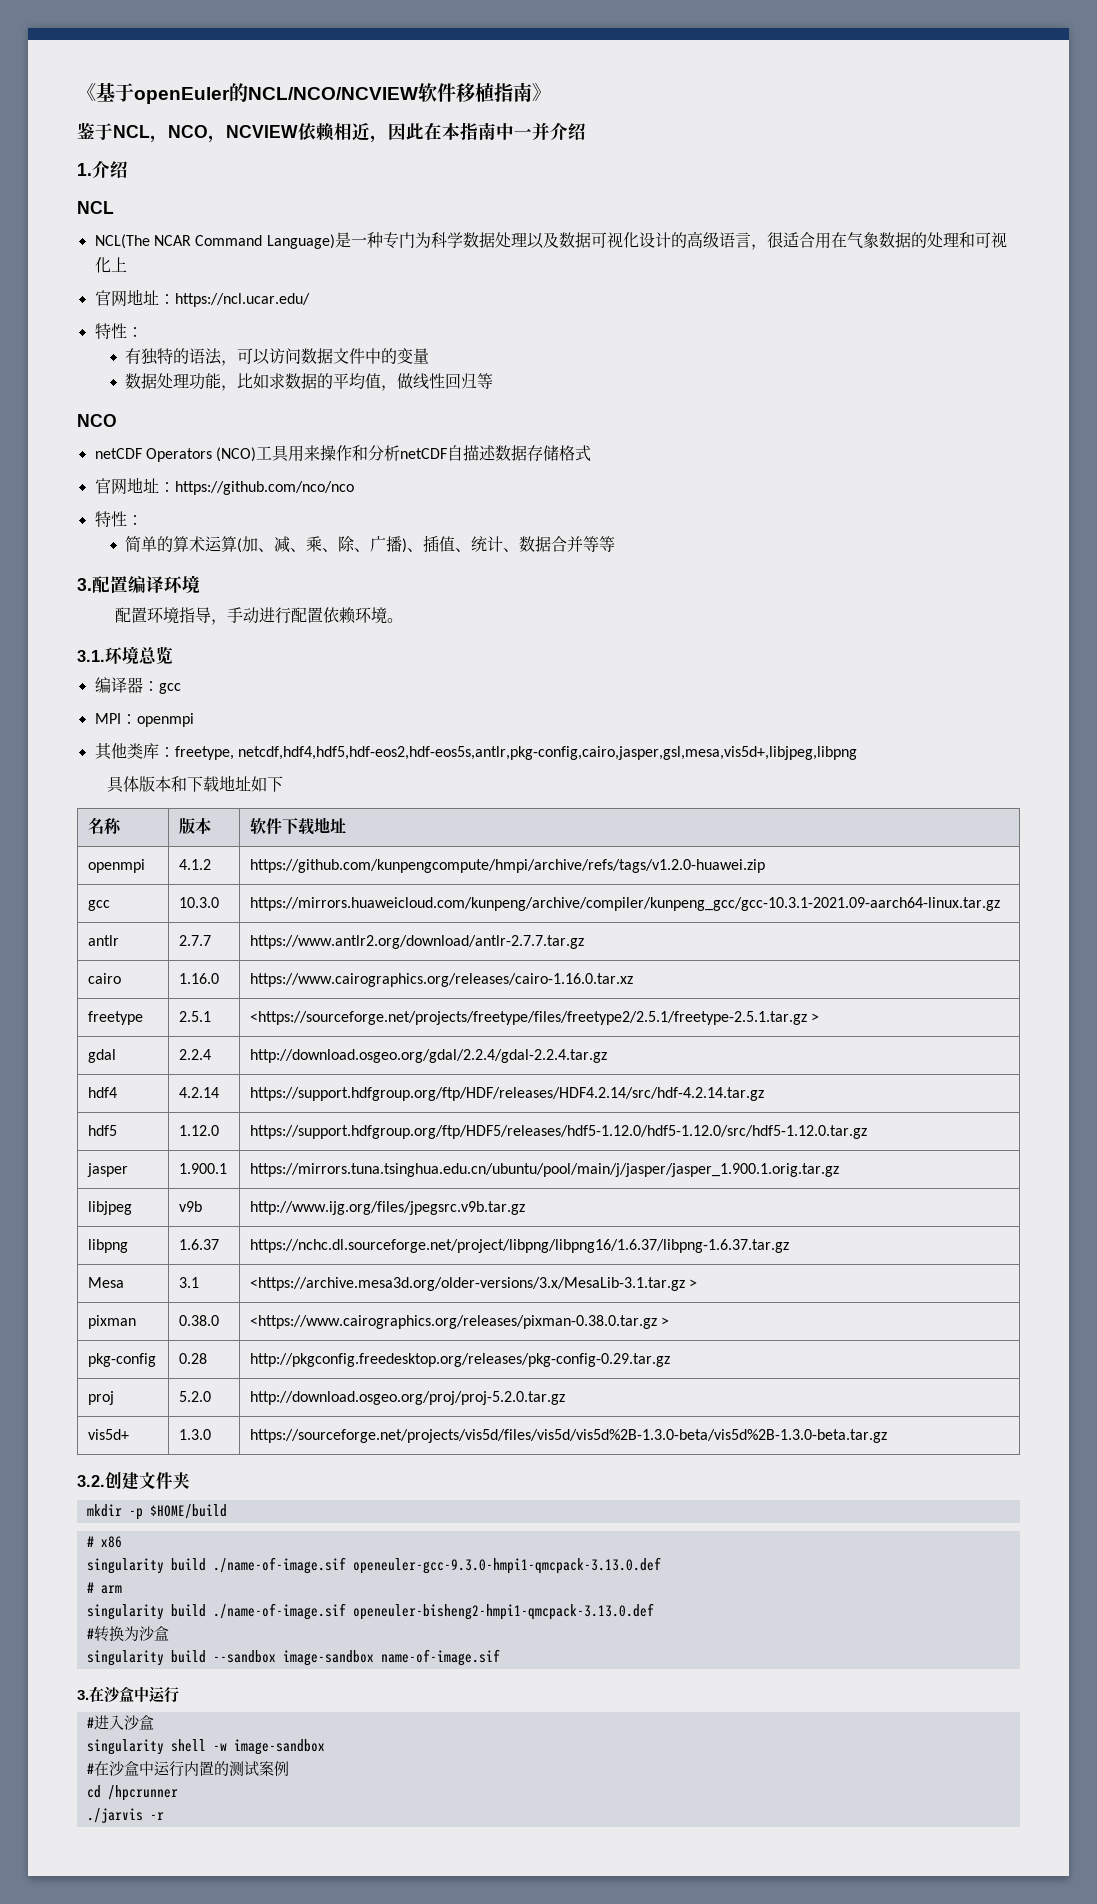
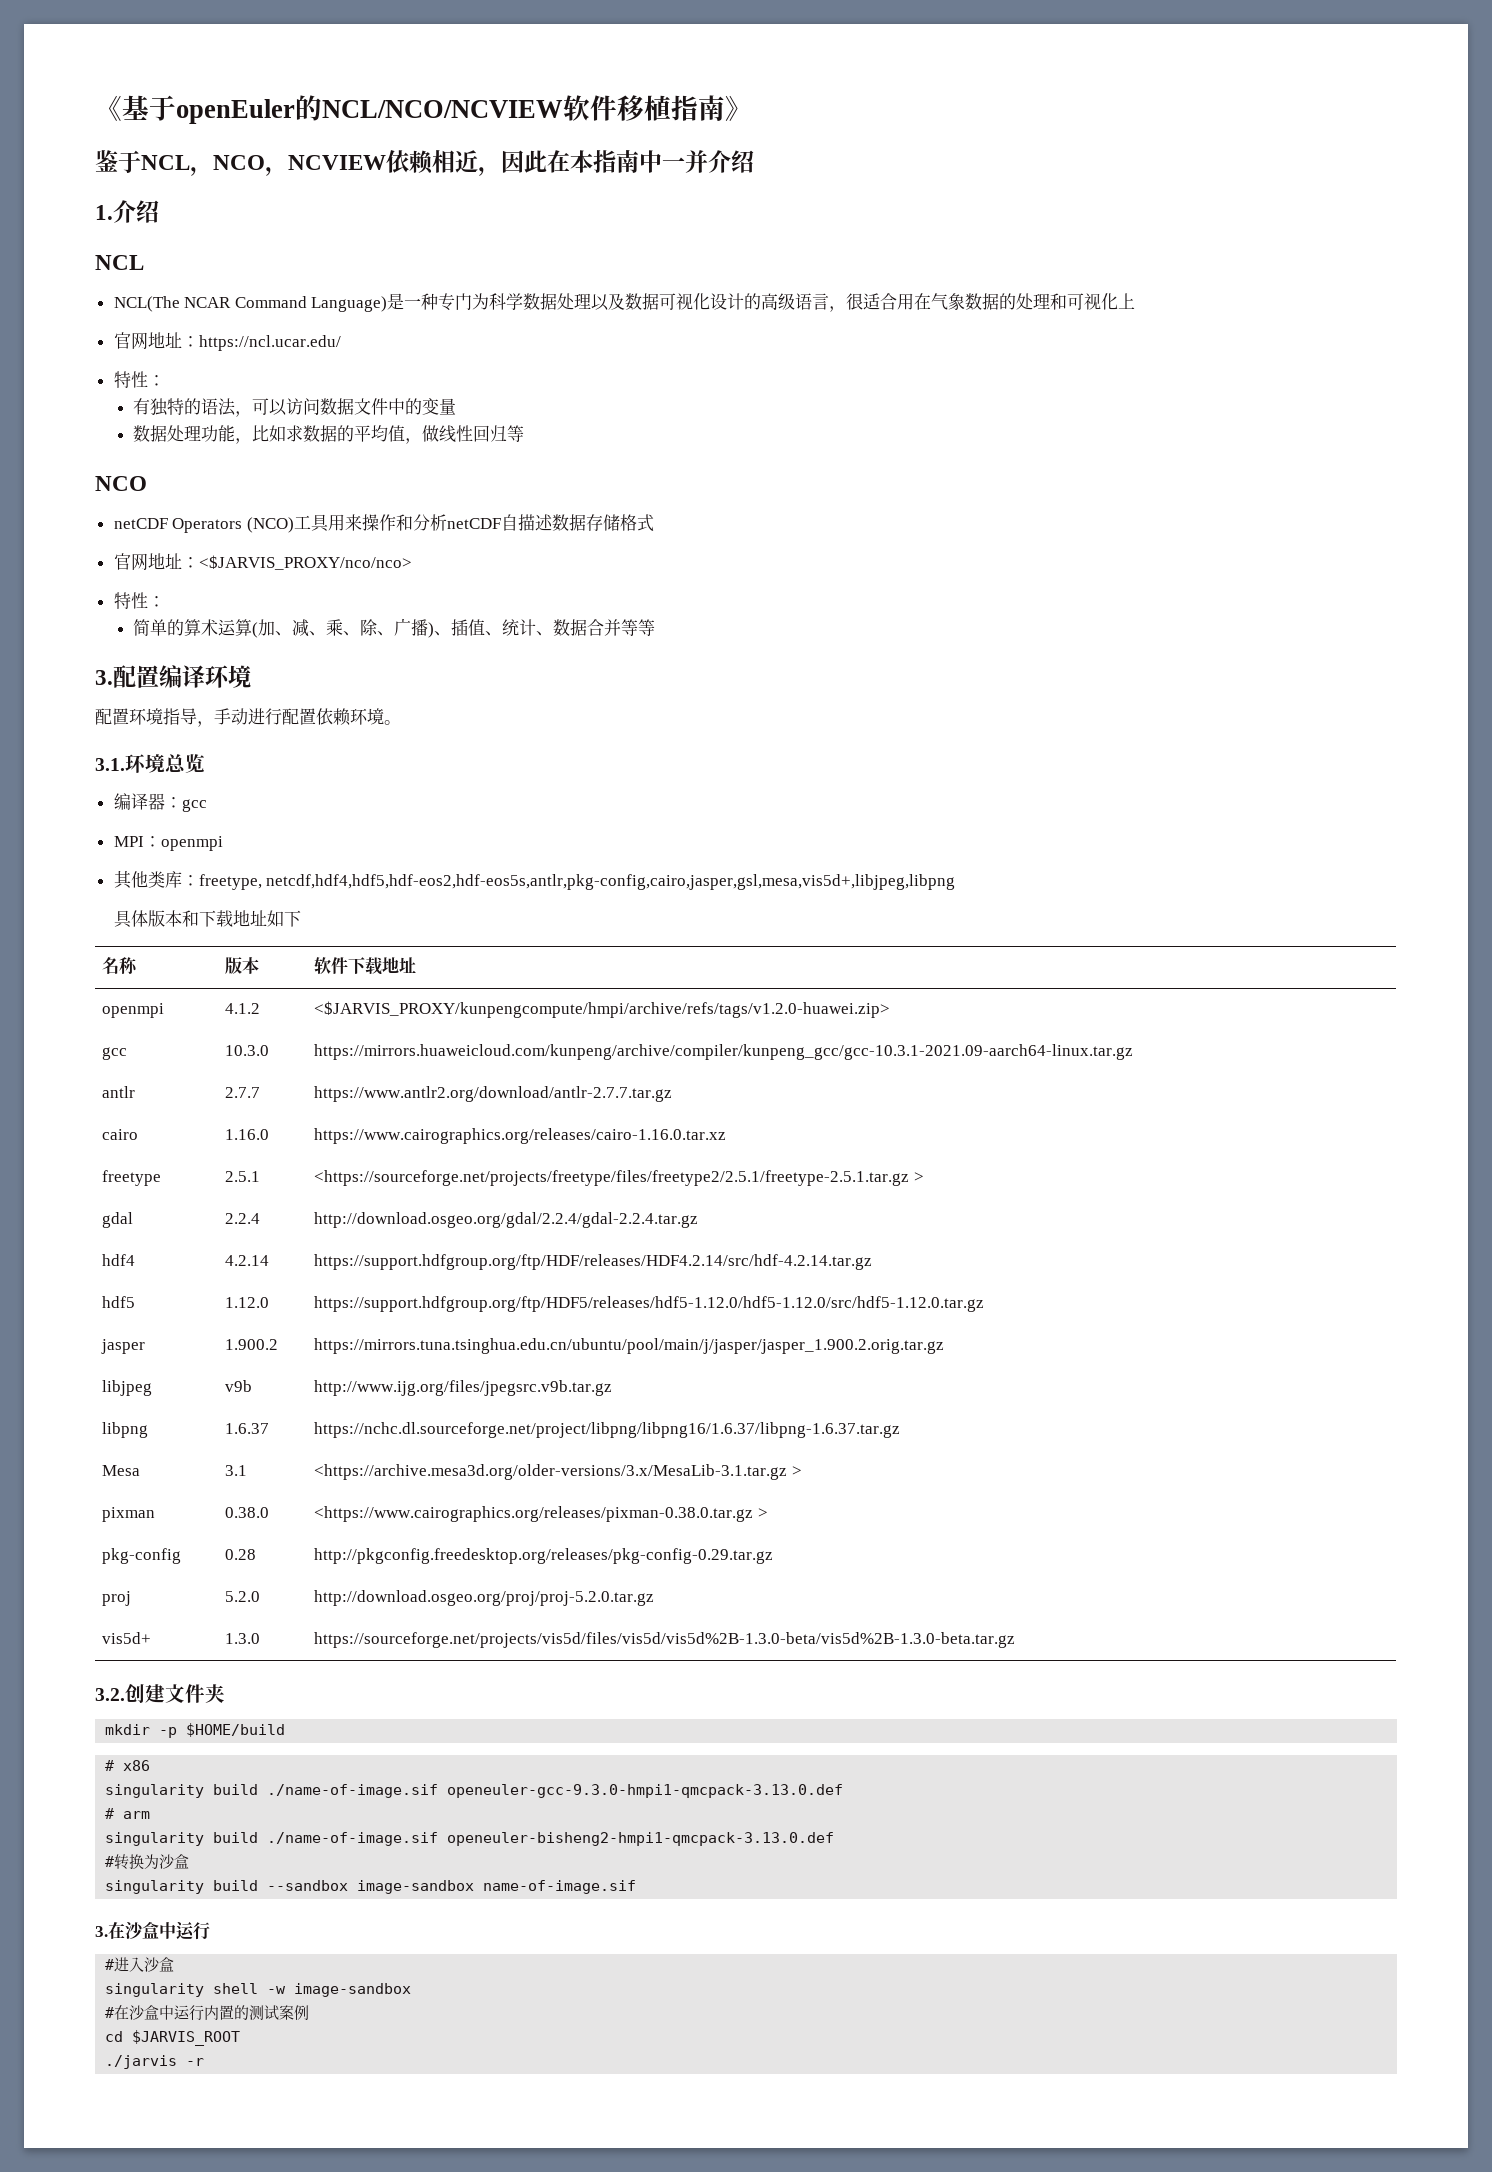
[174,481,354,495] https://github.com/nco/nco -> [198,555,412,570] <$JARVIS_PROXY/nco/nco>
[249,859,765,873] https://github.com/kunpengcompute/hmpi/archive/refs/tags/v1.2.0-huawei.zip -> [314,1001,891,1018] <$JARVIS_PROXY/kunpengcompute/hmpi/archive/refs/tags/v1.2.0-huawei.zip>
[178,1163,227,1174] [249,1163,839,1177] 1.900.1 | https://mirrors.tuna.tsinghua.edu.cn/ubuntu/pool/main/j/jasper/jasper_1.900.1.orig.tar.gz -> [225,1339,279,1350] [314,1338,945,1354] 1.900.2 | https://mirrors.tuna.tsinghua.edu.cn/ubuntu/pool/main/j/jasper/jasper_1.900.2.orig.tar.gz
[107,1785,178,1801] /hpcrunner -> [132,2030,241,2046] $JARVIS_ROOT

